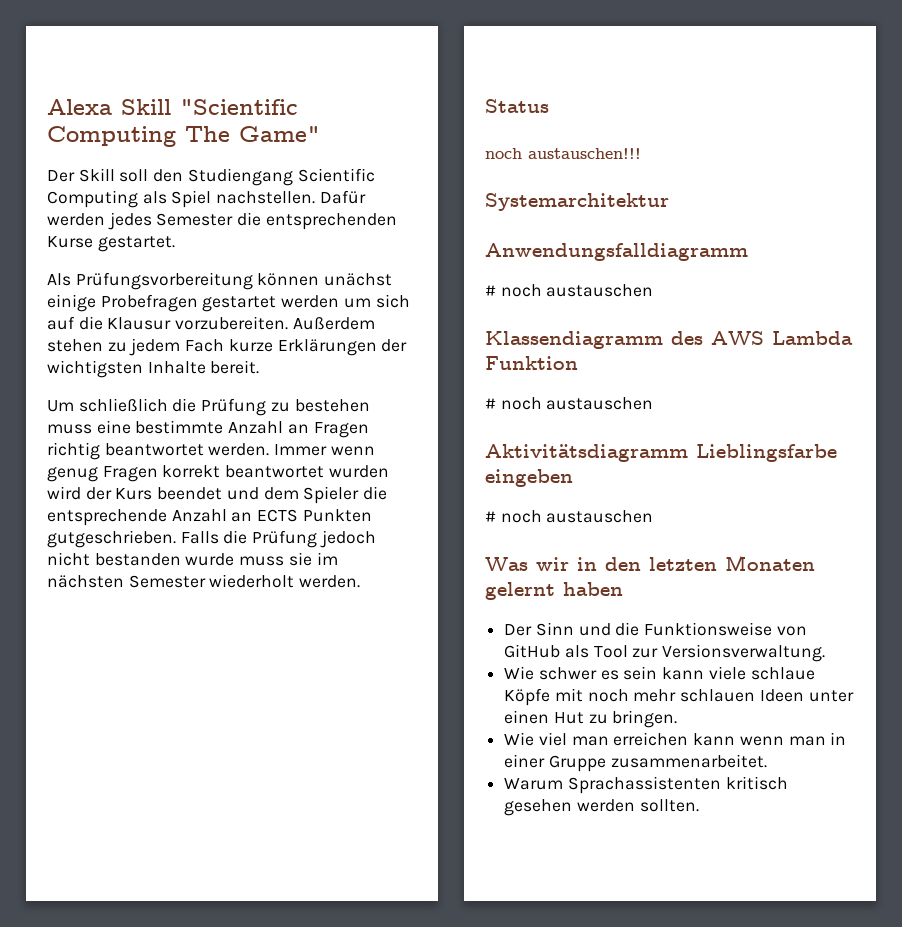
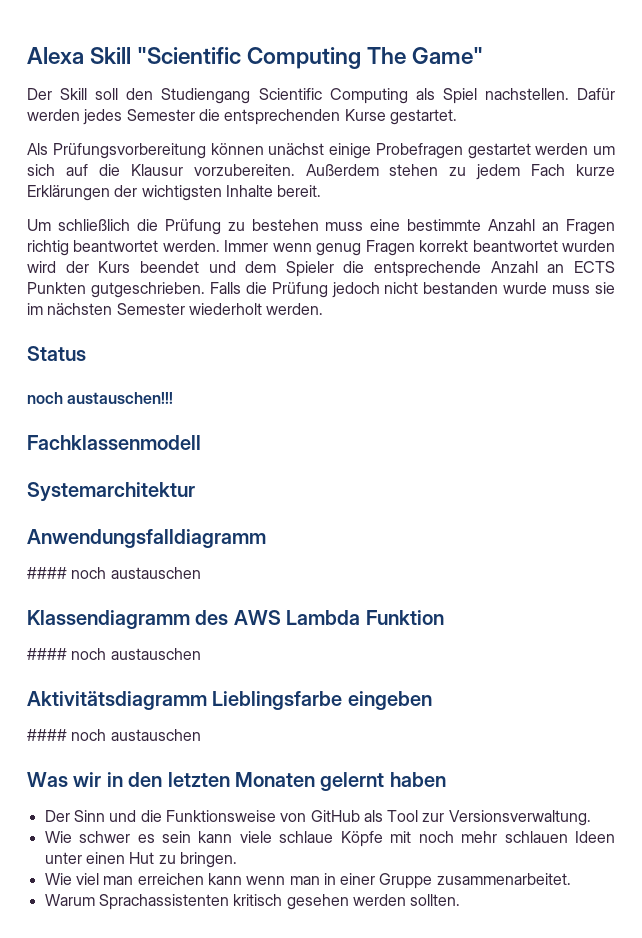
(641, 153) none -> [27,435,201,450] // Fachklassenmodell
[485,285,496,296] # -> [27,567,67,579] ####
[485,398,496,409] # -> [27,648,67,660] ####
[485,511,496,522] # -> [27,729,67,741] ####

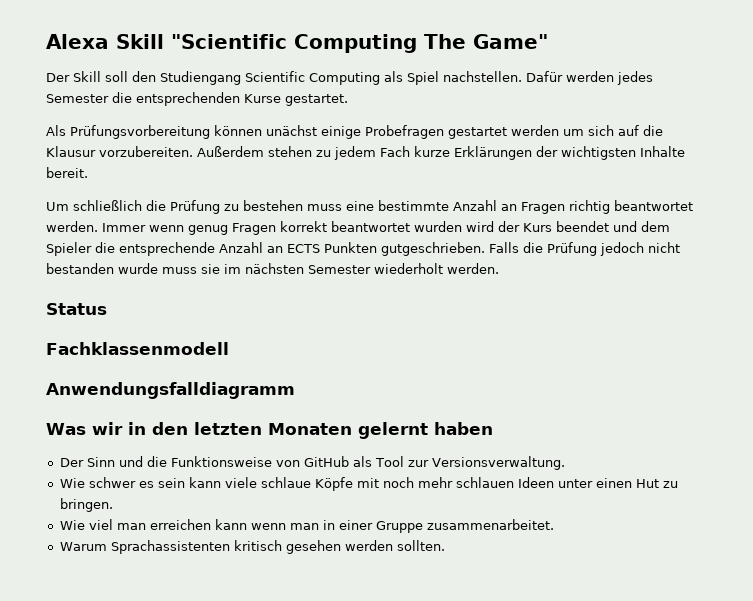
[27,392,174,404] // noch austauschen!!! -> (107, 309) none
[27,482,195,502] // Systemarchitektur -> (229, 348) none
[27,567,201,579] [27,610,444,629] [27,648,201,660] [27,691,432,710] [27,729,201,741] // #### noch austauschen // Klassendiagramm des AWS Lambda Funktion // #### noch austauschen // Aktivitätsdiagramm Lieblingsfarbe eingeben // #### noch austauschen -> (295, 390) none

